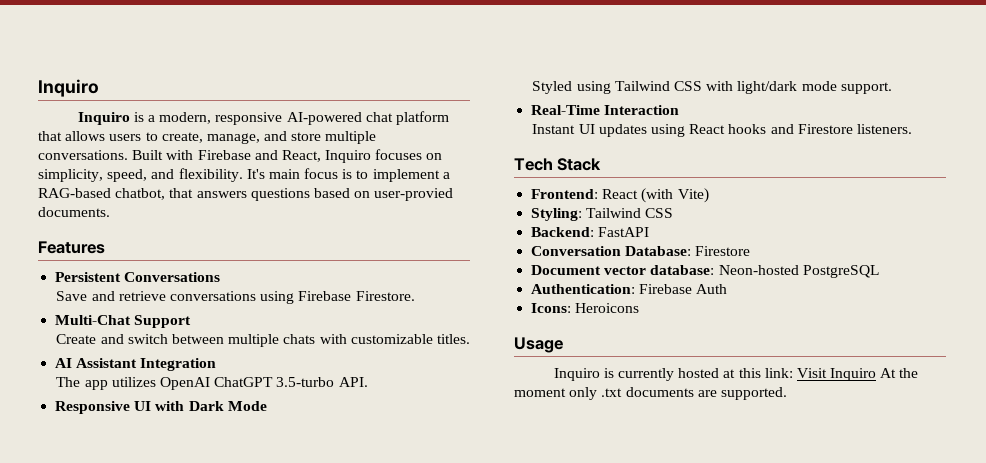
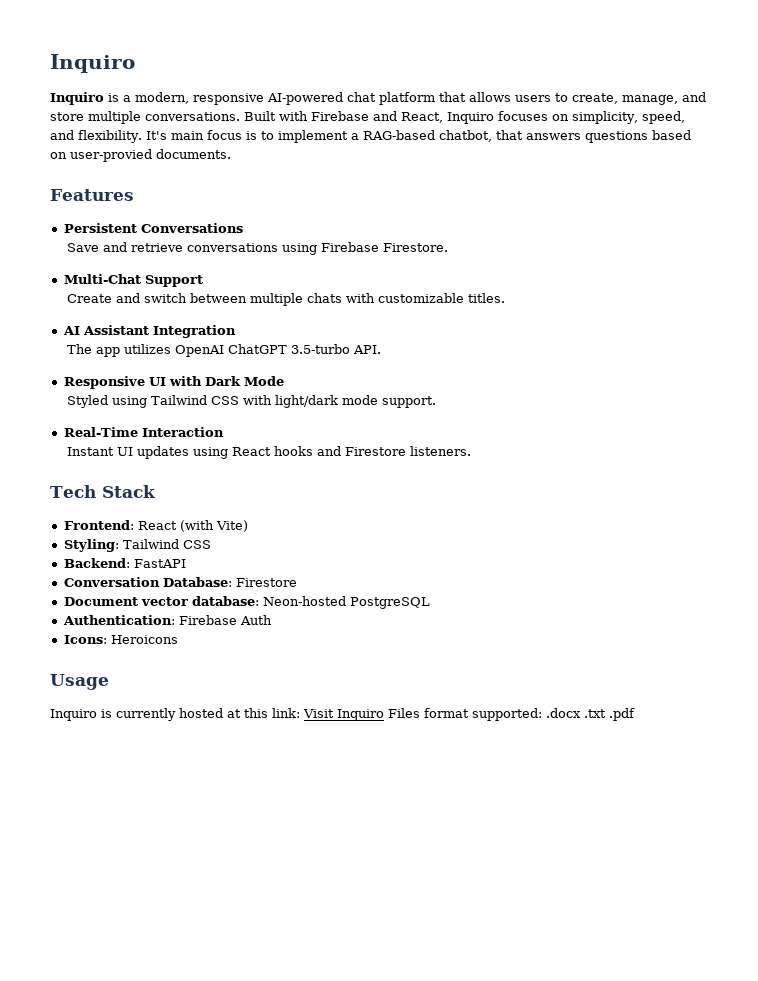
[880,368,919,378] [514,387,787,400] At the moment only .txt documents are supported. -> [388,708,635,721] Files format supported: .docx .txt .pdf

